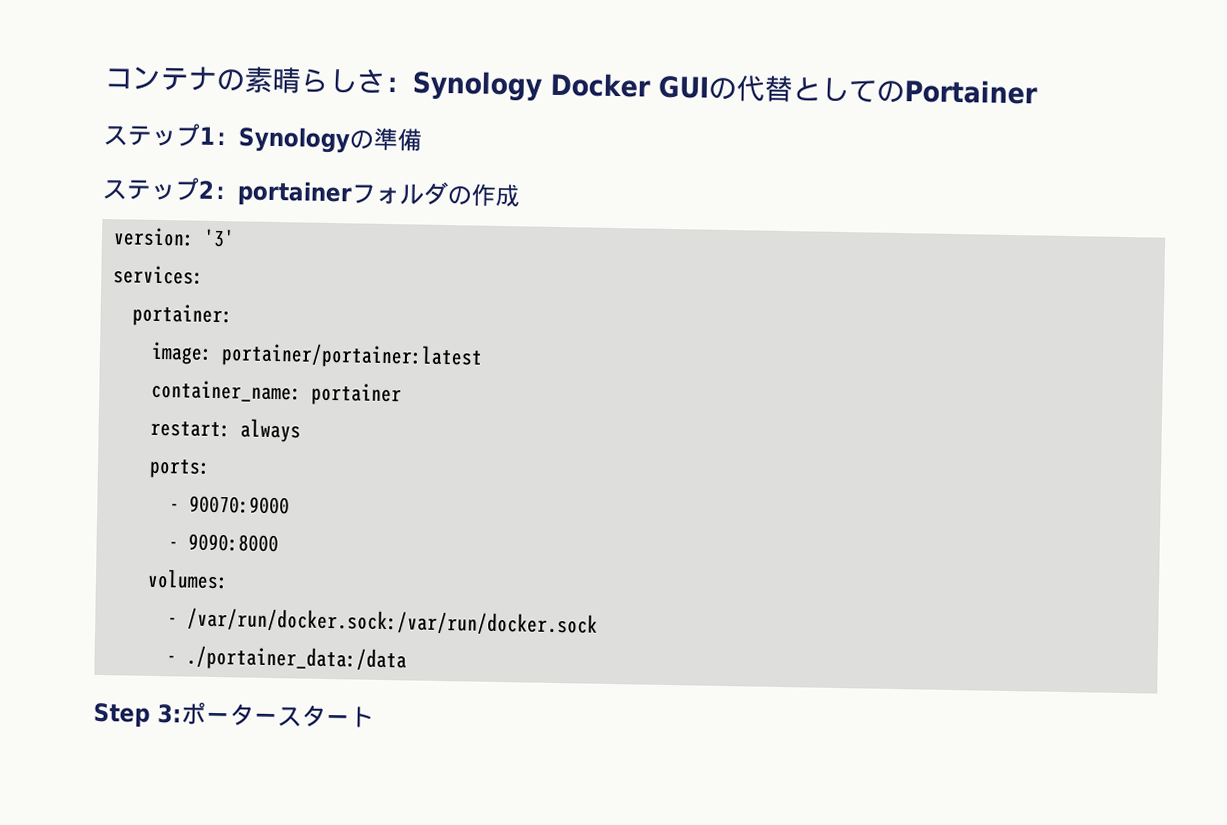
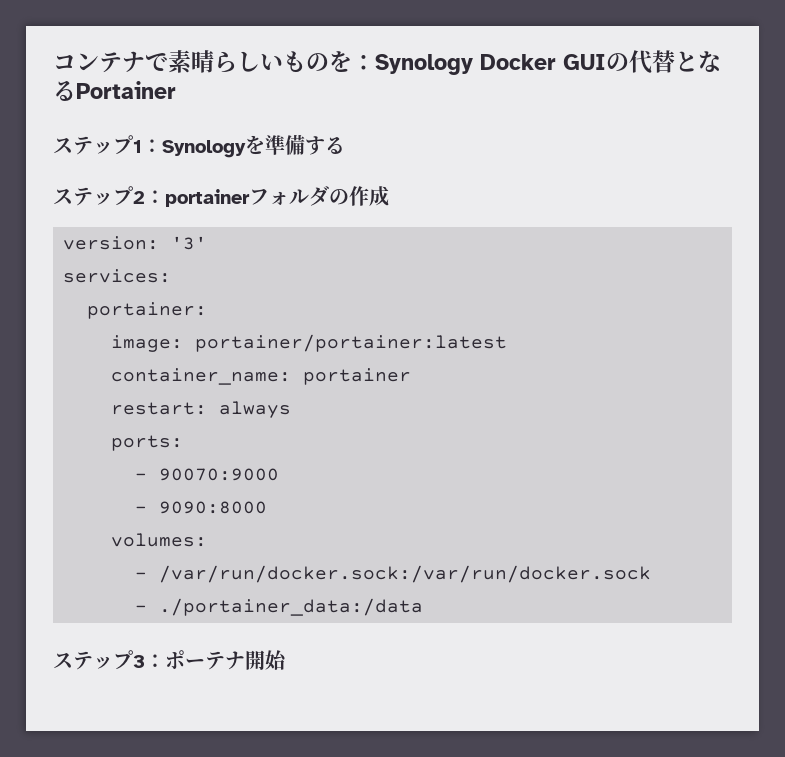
[216,68,245,92] の -> [145,53,168,71] で
[356,68,386,93] さ -> [260,51,352,73] いものを
[819,77,905,104] しての -> [698,51,721,72] [53,81,76,101] なる
[349,130,374,150] の -> [245,135,265,155] を
(422, 140) none -> [305,136,345,155] する
[93,701,374,728] Step 3:ポータースタート -> [53,650,287,670] ステップ3：ポーテナ開始

